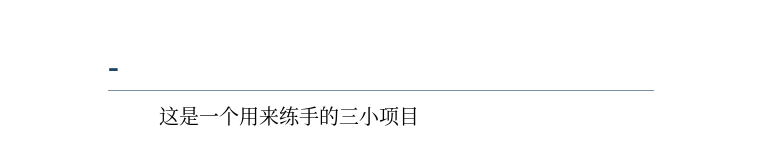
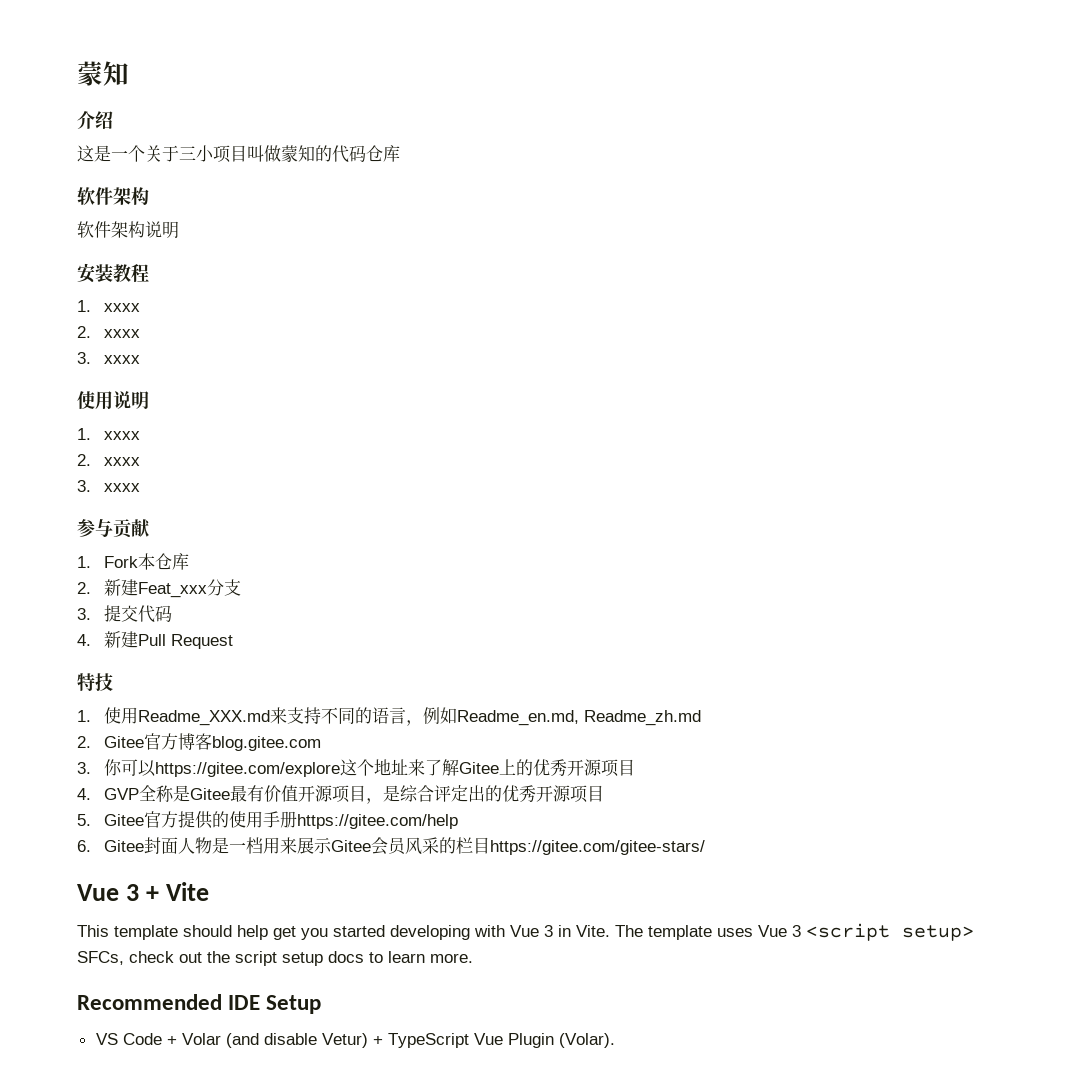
[108,68,119,77] - -> [77,61,129,86] [77,111,113,129] 蒙知 // 介绍
[239,106,420,127] 用来练手的三小项目 -> [145,145,400,163] [77,187,149,205] [77,221,179,239] [77,263,149,283] [77,300,141,312] [77,326,141,338] [77,352,141,364] [77,391,149,410] [77,428,141,440] [77,454,141,466] [77,480,141,492] [77,519,150,539] [77,553,190,570] [77,579,242,598] [77,605,173,623] [77,631,234,649] [77,673,113,691] [77,707,702,726] [77,733,322,751] [77,759,636,777] [77,785,605,804] [77,811,459,829] [77,837,706,855] [77,882,209,901] [77,923,974,941] [77,951,473,966] [77,994,322,1014] [95,1033,615,1048] 关于三小项目叫做蒙知的代码仓库 // 软件架构 // 软件架构说明 // 安装教程 // 1. xxxx // 2. xxxx // 3. xxxx // 使用说明 // 1. xxxx // 2. xxxx // 3. xxxx // 参与贡献 // 1. Fork本仓库 // 2.新建Feat_xxx分支 // 3.提交代码 // 4.新建Pull Request // 特技 // 1.使用Readme_XXX.md来支持不同的语言，例如Readme_en.md, Readme_zh.md // 2. Gitee官方博客blog.gitee.com // 3.你可以https://gitee.com/explore这个地址来了解Gitee上的优秀开源项目 // 4. GVP全称是Gitee最有价值开源项目，是综合评定出的优秀开源项目 // 5. Gitee官方提供的使用手册https://gitee.com/help // 6. Gitee封面人物是一档用来展示Gitee会员风采的栏目https://gitee.com/gitee-stars/ // Vue 3 + Vite // This template should help get you started developing with Vue 3 in Vite. The template uses Vue 3 <script setup> SFCs, check out the script setup docs to learn more. // Recommended IDE Setup // VS Code + Volar (and disable Vetur) + TypeScript Vue Plugin (Volar).

